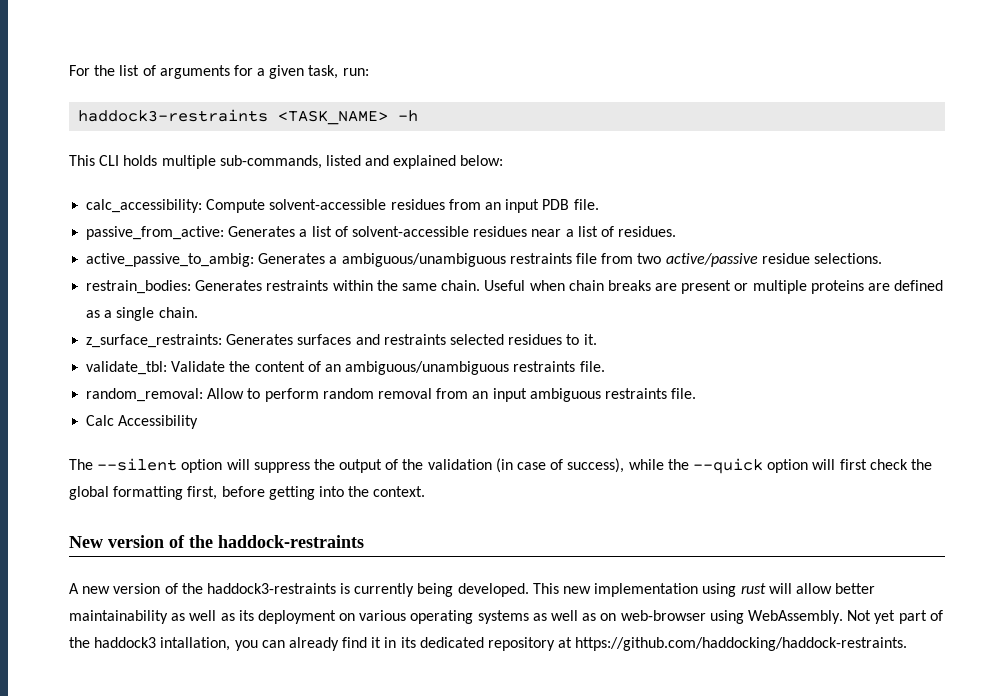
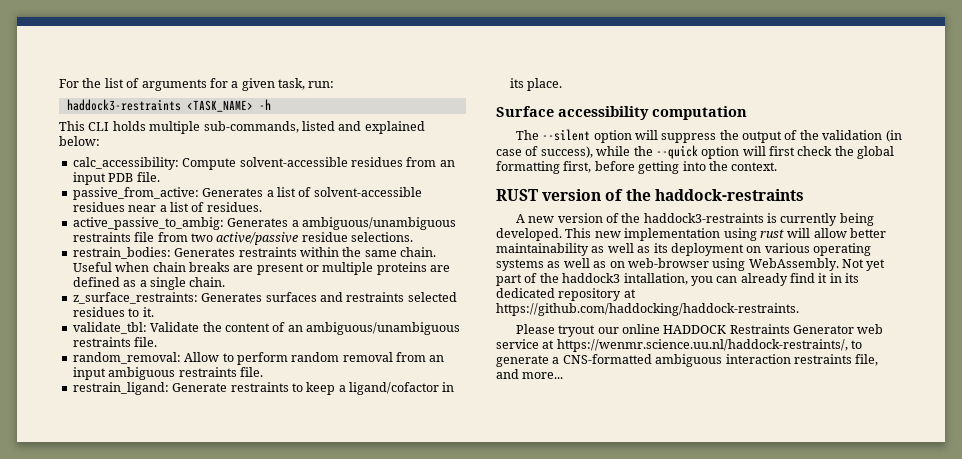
[86,415,199,429] Calc Accessibility -> [72,382,455,395] [509,78,563,91] [496,106,747,120] restrain_ligand: Generate restraints to keep a ligand/cofactor in its place. // Surface accessibility computation
[69,536,103,548] New -> [496,189,538,201] RUST
(908, 644) none -> [515,324,884,337] [496,339,863,352] [496,354,879,367] [496,369,564,379] // Please tryout our online HADDOCK Restraints Generator web service at https://wenmr.science.uu.nl/haddock-restraints/, to generate a CNS-formatted ambiguous interaction restraints file, and more...

